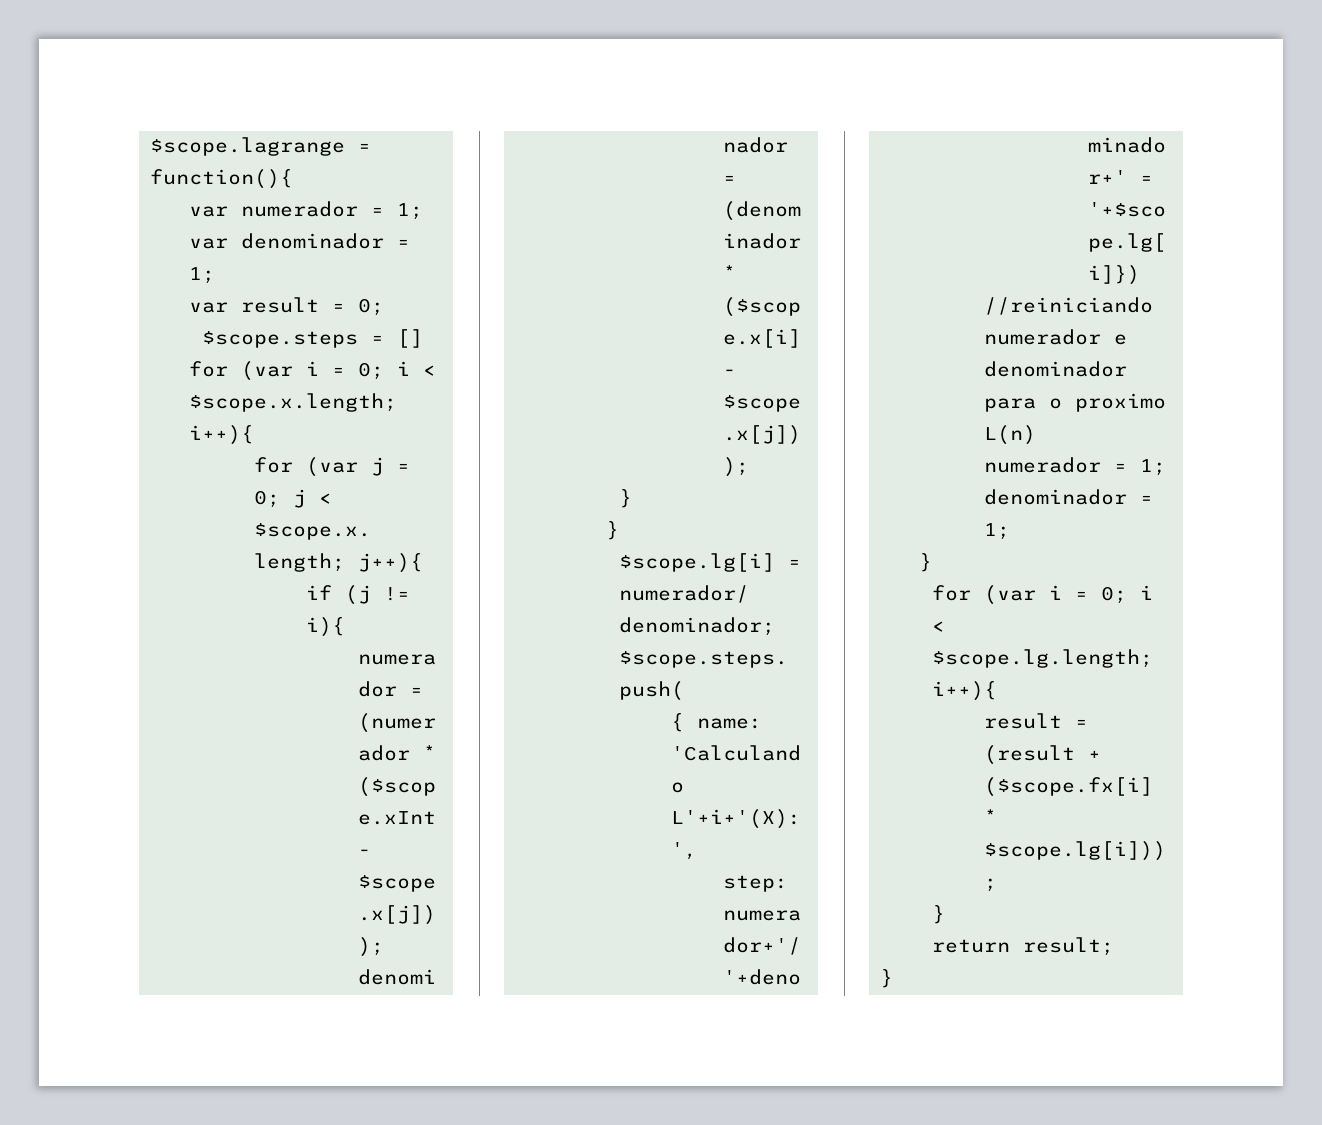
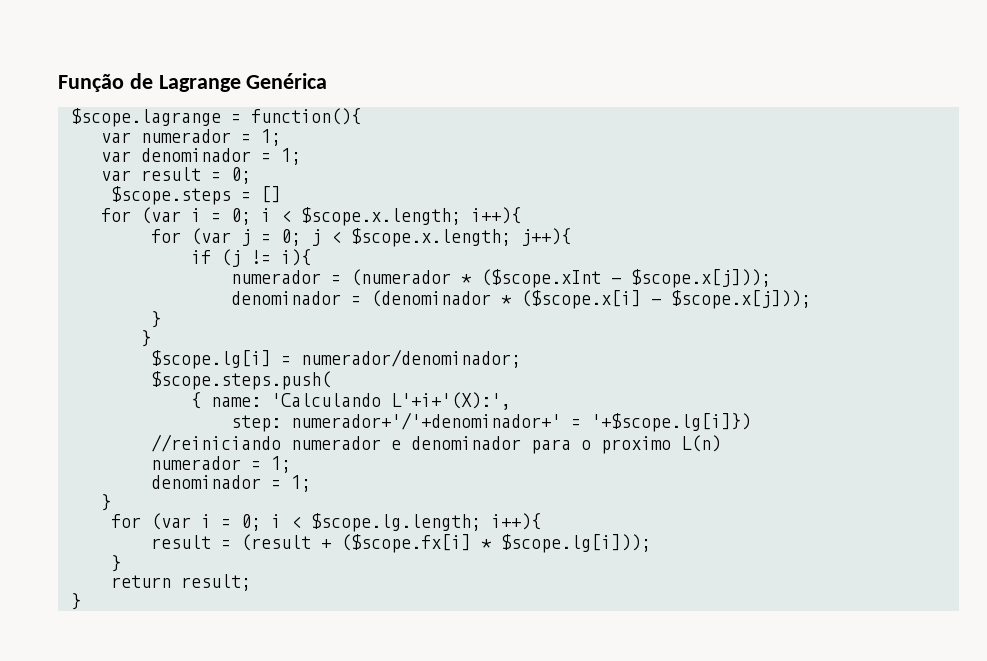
(150, 146) none -> [58,73,328,92] Função de Lagrange Genérica //

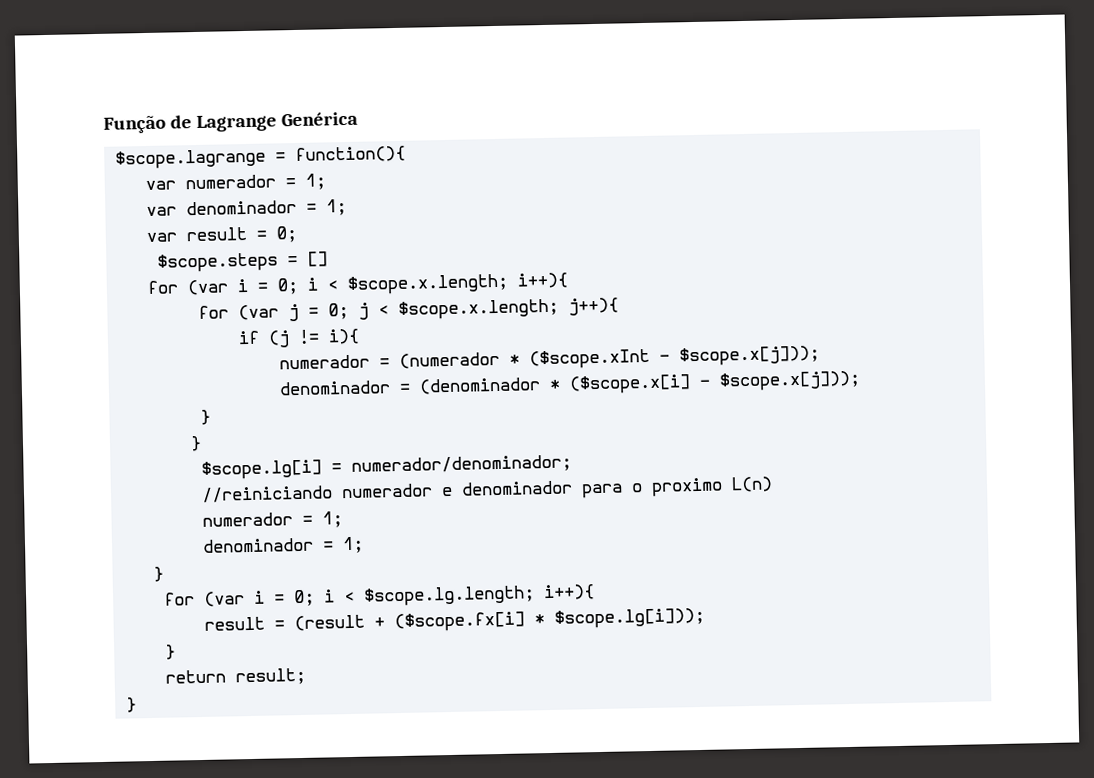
[150,371,331,390] [190,392,511,410] [230,412,751,432] // $scope.steps.push( // { name: 'Calculando L'+i+'(X):', // step: numerador+'/'+denominador+' = '+$scope.lg[i]}) -> (573, 464) none

